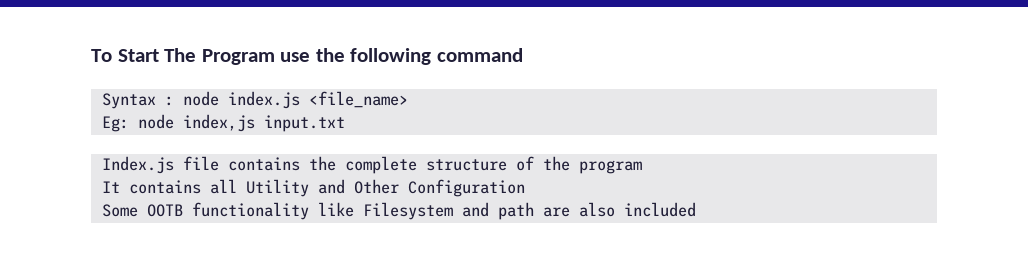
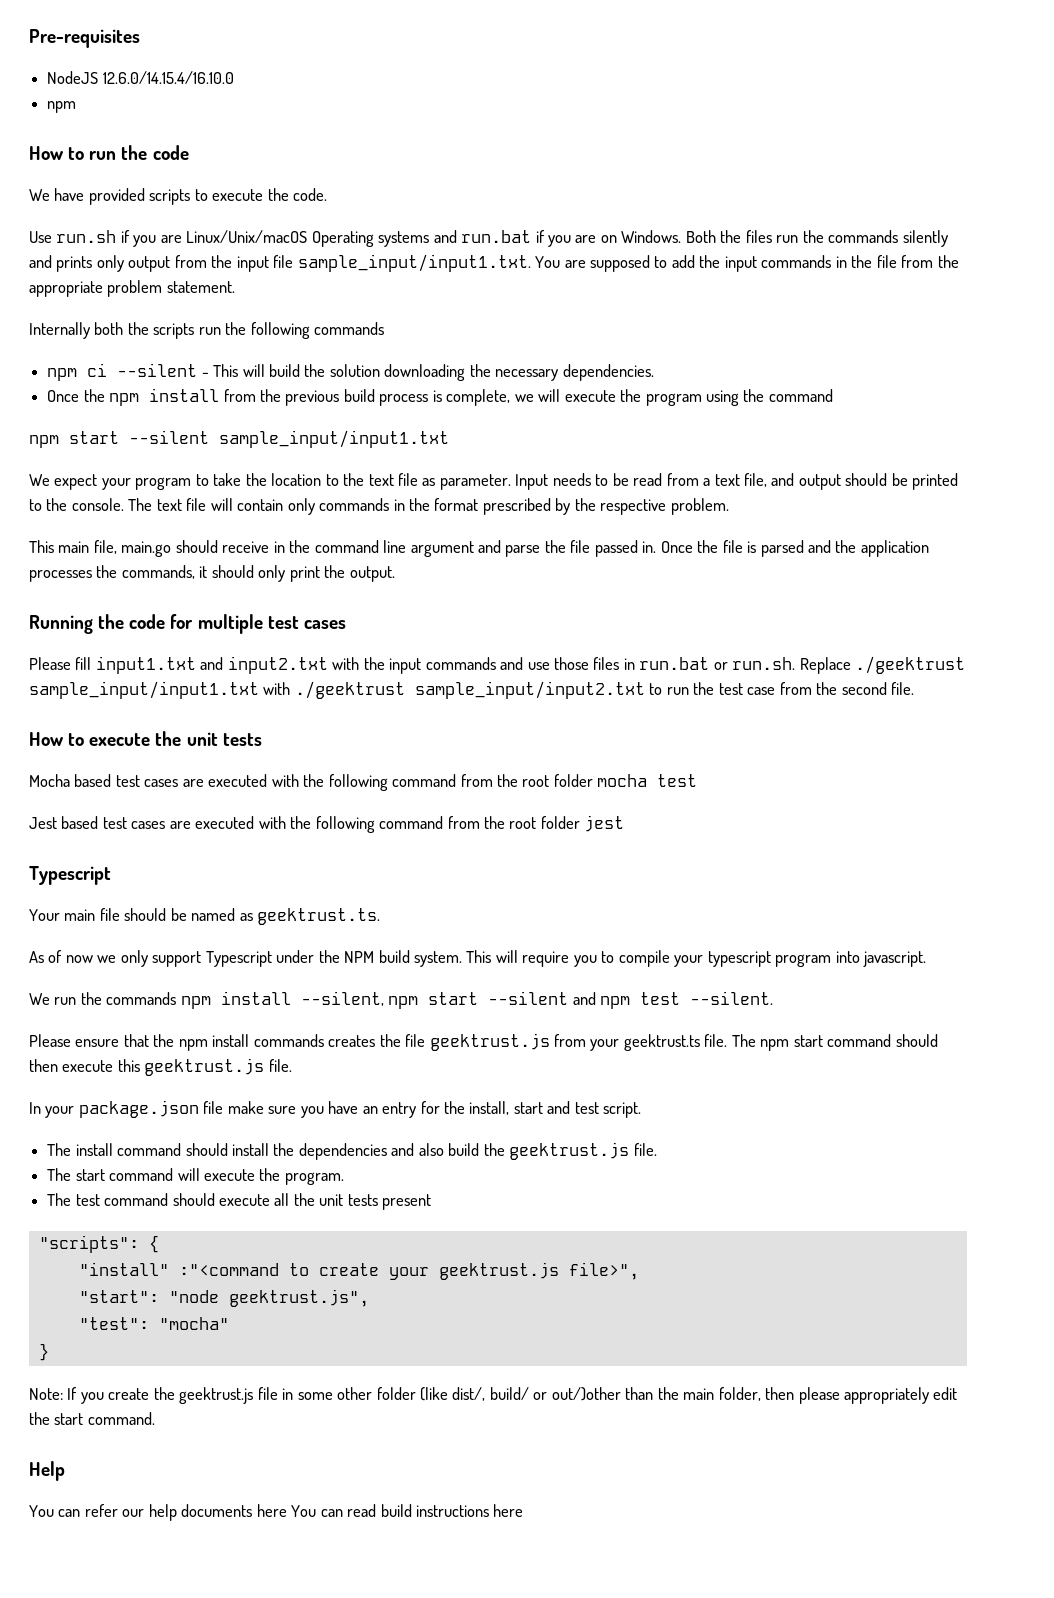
[91,48,523,65] [101,91,408,109] [101,114,345,132] [101,156,642,174] [101,179,525,197] [101,202,696,220] To Start The Program use the following command // Syntax : node index.js <file_name> // Eg: node index,js input.txt // Index.js file contains the complete structure of the program // It contains all Utility and Other Configuration // Some OOTB functionality like Filesystem and path are also included -> [29,29,140,48] [47,71,234,84] [47,101,77,113] [29,145,189,160] [29,188,328,205] [29,230,948,247] [29,254,959,272] [29,280,235,297] [29,322,385,339] [47,363,654,381] [47,388,833,406] [29,430,449,448] [29,473,959,490] [29,498,729,515] [29,540,929,557] [29,565,395,582] [29,614,346,634] [29,656,966,674] [29,681,915,699] [29,731,262,746] [29,774,698,791] [29,815,625,833] [29,866,111,885] [29,908,381,925] [29,950,926,967] [29,991,774,1009] [29,1033,938,1051] [29,1058,292,1076] [29,1100,642,1118] [47,1142,657,1160] [47,1168,344,1185] [47,1193,432,1210] [38,1235,159,1253] [78,1262,639,1280] [78,1289,369,1307] [78,1317,229,1330] [38,1343,49,1361] [29,1387,958,1404] [29,1412,155,1425] [29,1461,65,1481] [29,1504,524,1521] Pre-requisites // NodeJS 12.6.0/14.15.4/16.10.0 // npm // How to run the code // We have provided scripts to execute the code. // Use run.sh if you are Linux/Unix/macOS Operating systems and run.bat if you are on Windows. Both the files run the commands silently and prints only output from the input file sample_input/input1.txt. You are supposed to add the input commands in the file from the appropriate problem statement. // Internally both the scripts run the following commands // npm ci --silent - This will build the solution downloading the necessary dependencies. // Once the npm install from the previous build process is complete, we will execute the program using the command // npm start --silent sample_input/input1.txt // We expect your program to take the location to the text file as parameter. Input needs to be read from a text file, and output should be printed to the console. The text file will contain only commands in the format prescribed by the respective problem. // This main file, main.go should receive in the command line argument and parse the file passed in. Once the file is parsed and the application processes the commands, it should only print the output. // Running the code for multiple test cases // Please fill input1.txt and input2.txt with the input commands and use those files in run.bat or run.sh. Replace ./geektrust sample_input/input1.txt with ./geektrust sample_input/input2.txt to run the test case from the second file. // How to execute the unit tests // Mocha based test cases are executed with the following command from the root folder mocha test // Jest based test cases are executed with the following command from the root folder jest // Typescript // Your main file should be named as geektrust.ts. // As of now we only support Typescript under the NPM build system. This will require you to compile your typescript program into javascript. // We run the commands npm install --silent, npm start --silent and npm test --silent. // Please ensure that the npm install commands creates the file geektrust.js from your geektrust.ts file. The npm start command should then execute this geektrust.js file. // In your package.json file make sure you have an entry for the install, start and test script. // The install command should install the dependencies and also build the geektrust.js file. // The start command will execute the program. // The test command should execute all the unit tests present // "scripts": { // "install" :"<command to create your geektrust.js file>", // "start": "node geektrust.js", // "test": "mocha" // } // Note: If you create the geektrust.js file in some other folder (like dist/, build/ or out/)other than the main folder, then please appropriately edit the start command. // Help // You can refer our help documents here You can read build instructions here

